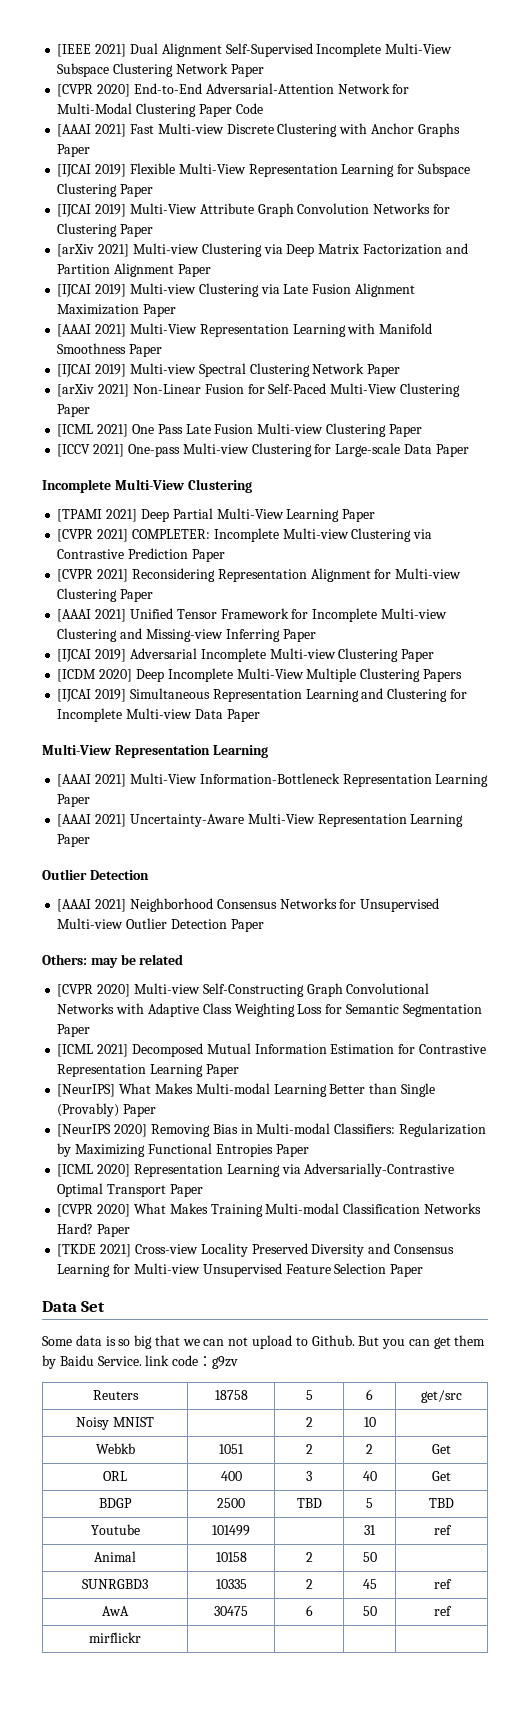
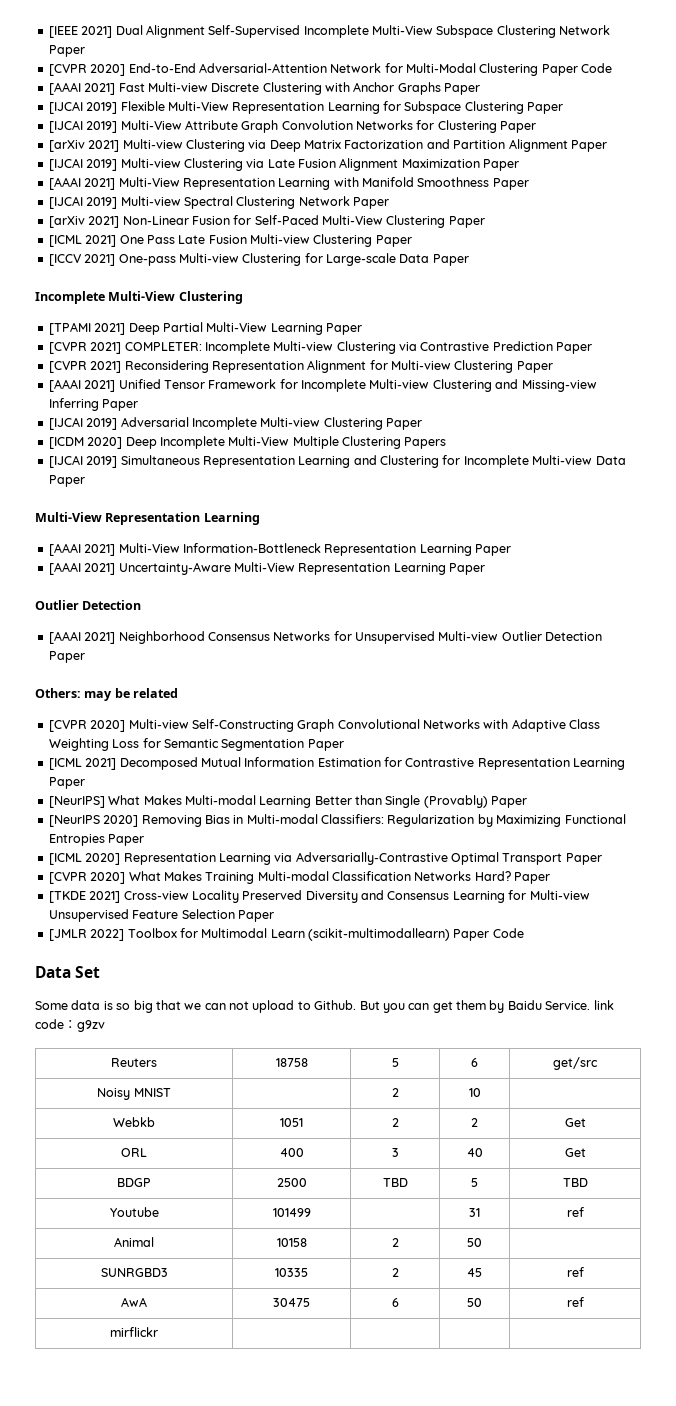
(424, 1270) none -> [48,928,524,941] // [JMLR 2022] Toolbox for Multimodal Learn (scikit-multimodallearn) Paper Code

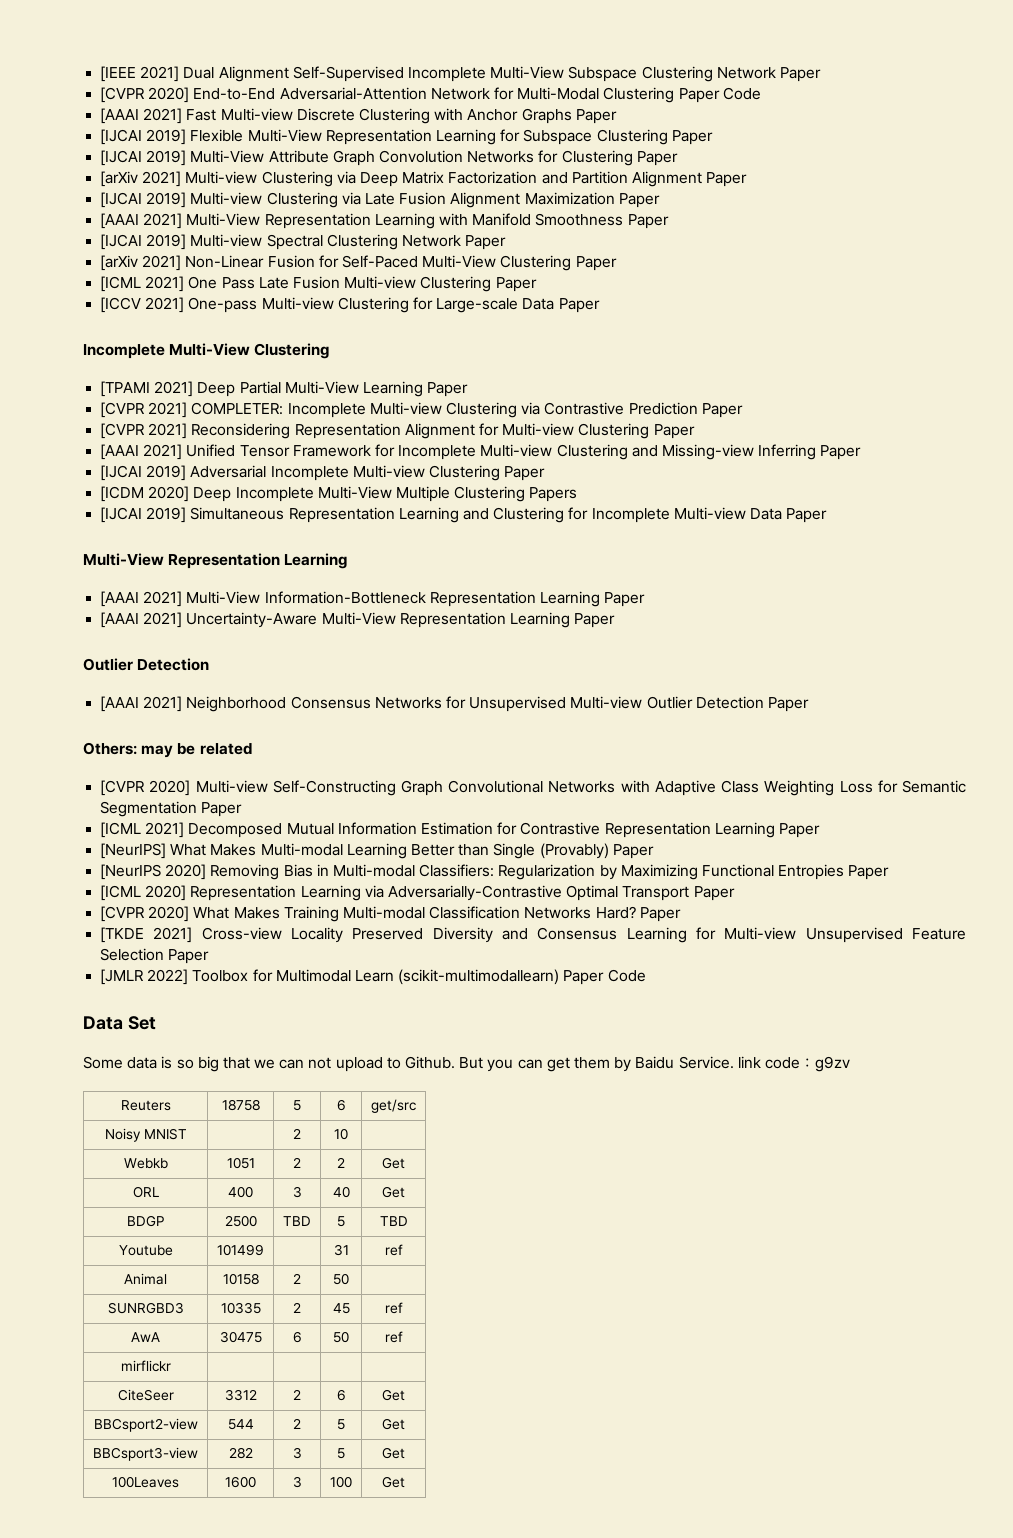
(158, 1332) none -> [117,1389,174,1401] [224,1389,257,1401] [293,1389,301,1400] [336,1389,346,1401] [382,1389,405,1401] [93,1418,198,1432] [227,1419,254,1430] [293,1418,301,1429] [337,1419,345,1430] [382,1418,405,1430] [93,1447,198,1461] [228,1447,253,1459] [292,1447,302,1459] [337,1448,345,1459] [382,1447,405,1459] [112,1476,179,1488] [225,1476,256,1488] [292,1476,302,1488] [330,1476,352,1488] [382,1476,405,1488] // CiteSeer | 3312 | 2 | 6 | Get // BBCsport2-view | 544 | 2 | 5 | Get // BBCsport3-view | 282 | 3 | 5 | Get // 100Leaves | 1600 | 3 | 100 | Get

